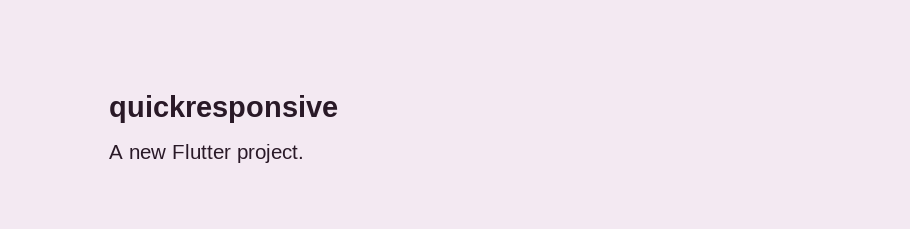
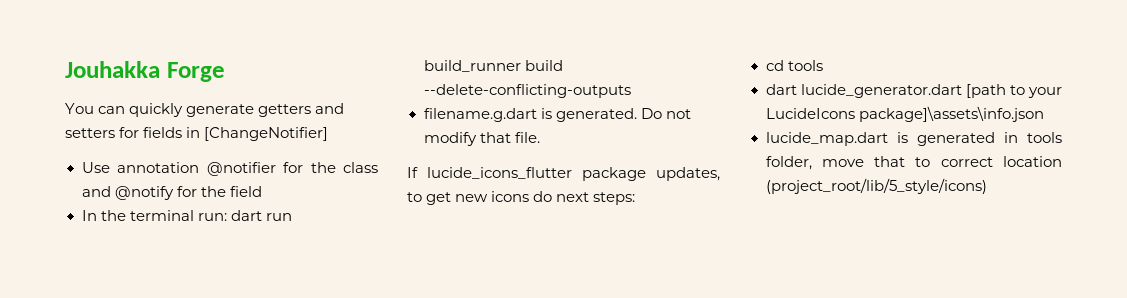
[109,95,338,123] [109,144,304,163] quickresponsive // A new Flutter project. -> [65,61,225,82] [65,103,345,117] [65,127,329,141] [81,162,378,176] [81,186,262,200] [81,210,292,221] [423,60,563,72] [423,84,631,98] [423,108,691,122] [423,132,540,146] [407,167,720,181] [407,191,636,205] [765,60,823,71] [765,84,1062,98] [765,106,1044,122] [765,132,1062,146] [765,156,1062,170] [765,178,987,194] Jouhakka Forge // You can quickly generate getters and setters for fields in [ChangeNotifier] // Use annotation @notifier for the class and @notify for the field // In the terminal run: dart run build_runner build --delete-conflicting-outputs // filename.g.dart is generated. Do not modify that file. // If lucide_icons_flutter package updates, to get new icons do next steps: // cd tools // dart lucide_generator.dart [path to your LucideIcons package]\assets\info.json // lucide_map.dart is generated in tools folder, move that to correct location (project_root/lib/5_style/icons)

